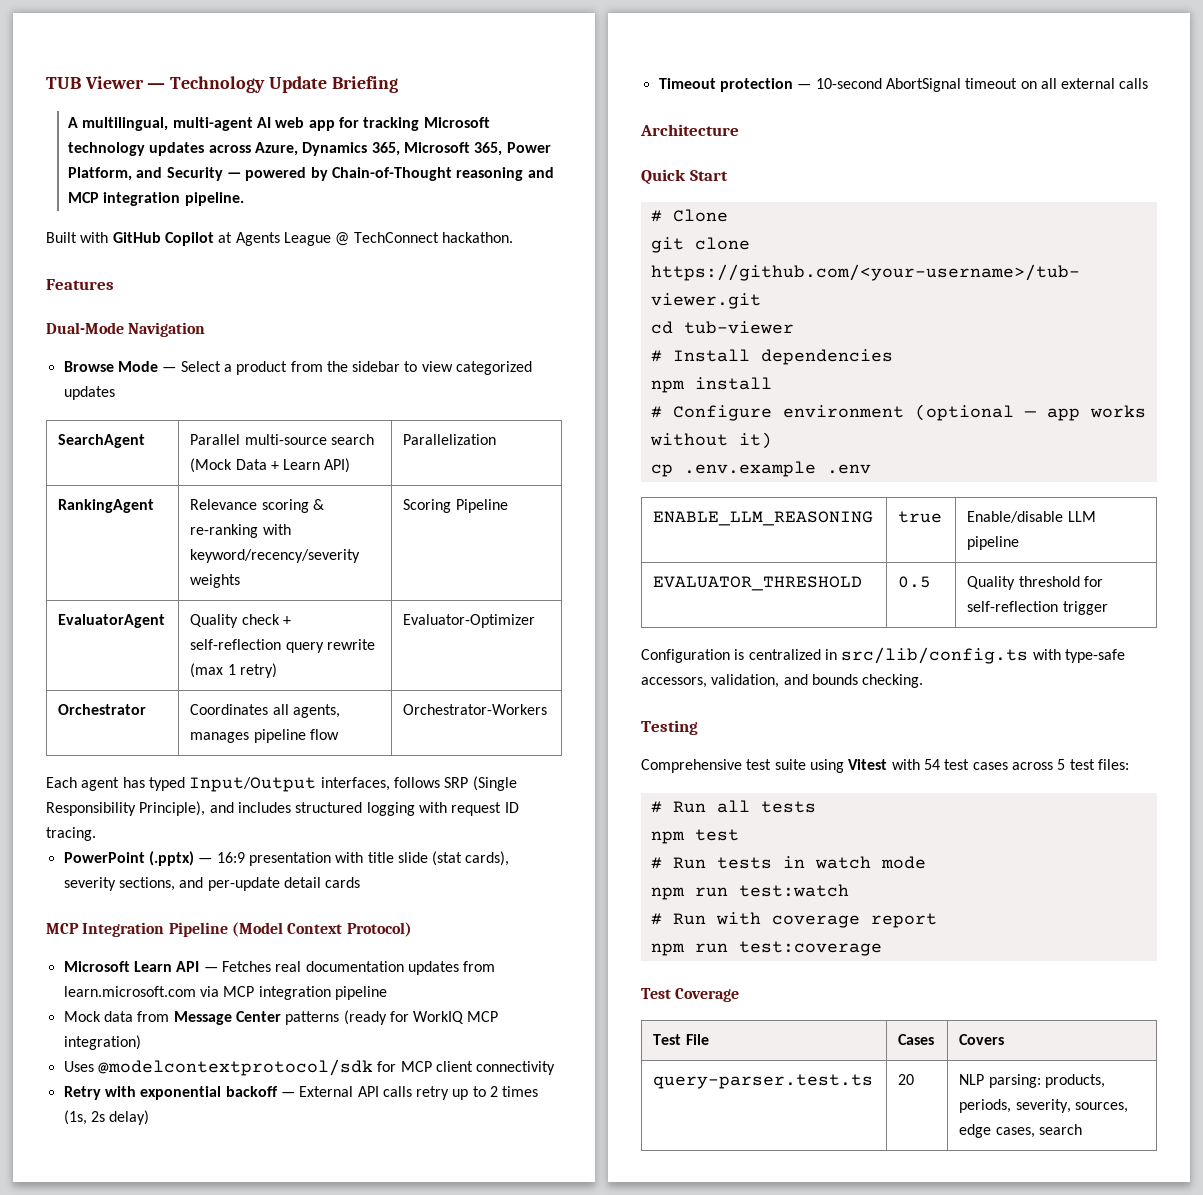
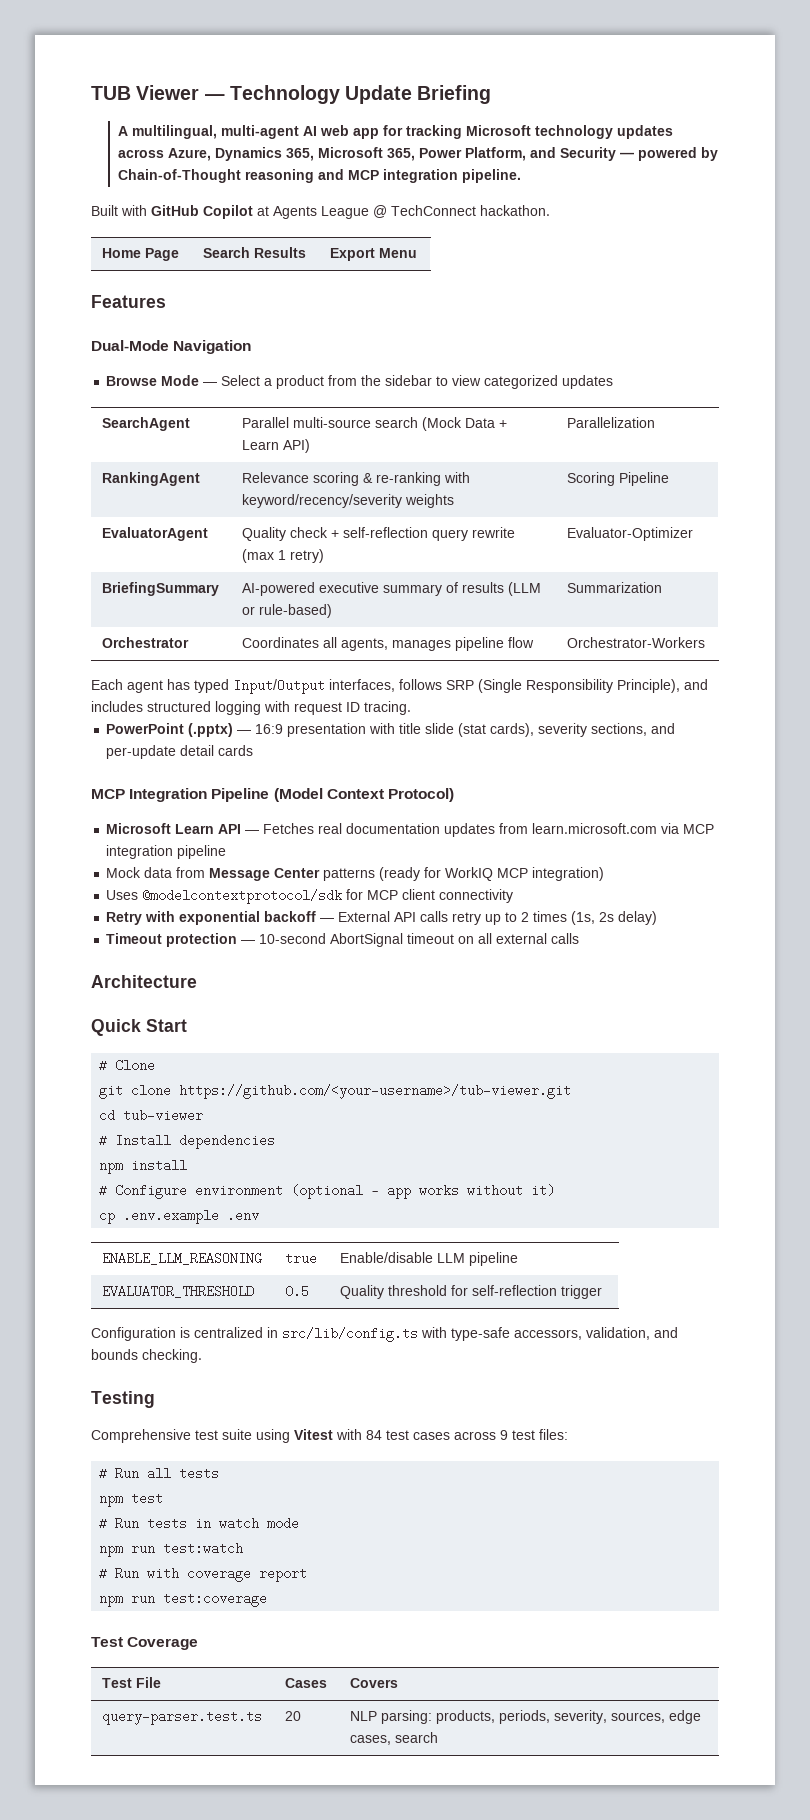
(513, 237) none -> [102,248,180,261] [203,247,307,258] [330,248,418,261] // Home Page | Search Results | Export Menu
(536, 621) none -> [102,582,220,596] [242,582,542,596] [242,604,333,618] [567,582,663,593] // BriefingSummary | AI-powered executive summary of results (LLM or rule-based) | Summarization
[923,759,940,770] 54 -> [366,1430,382,1440] 84
[1057,759,1066,770] 5 -> [500,1430,508,1440] 9

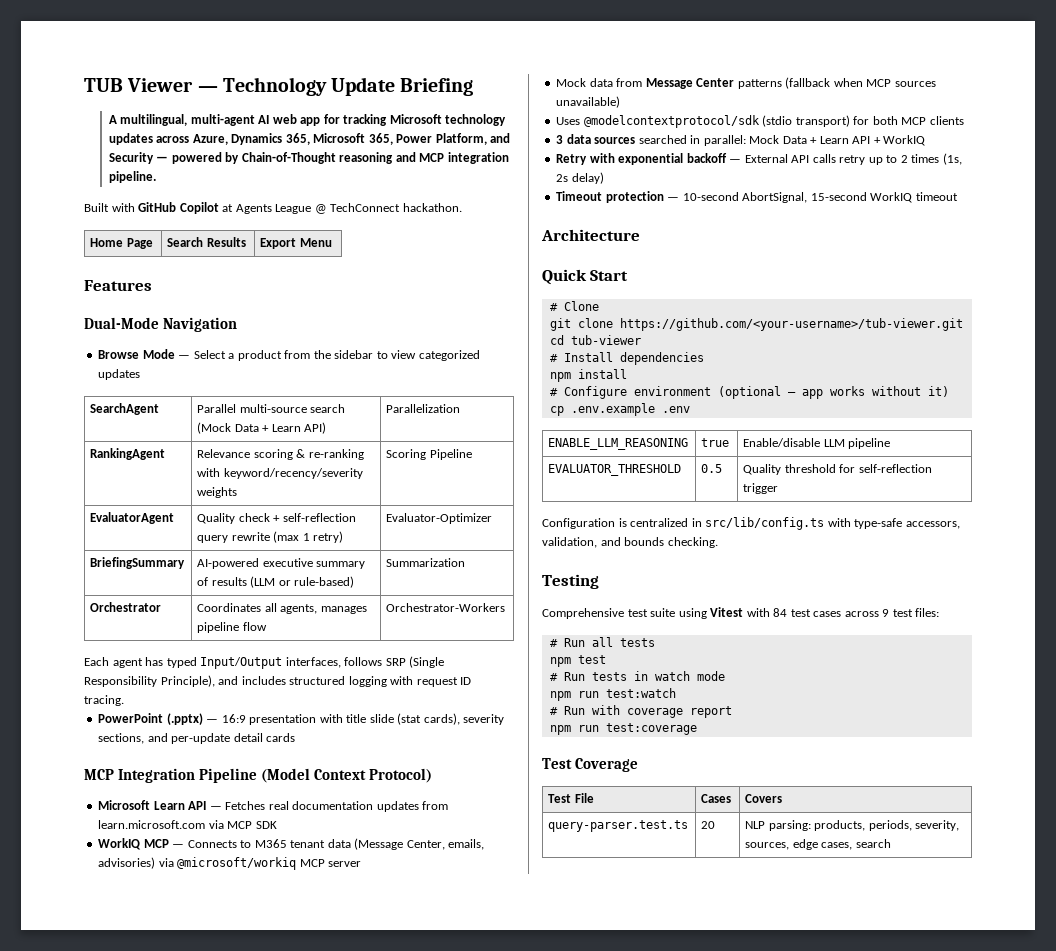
[106,845,227,859] integration pipeline -> [255,821,277,829] [98,838,485,850] [98,857,362,870] SDK // WorkIQ MCP — Connects to M365 tenant data (Message Center, emails, advisories) via @microsoft/workiq MCP server
[379,867,605,881] [106,889,514,904] (ready for WorkIQ MCP integration) // Uses @modelcontextprotocol/sdk for MCP client connectivity -> [785,77,936,89] [556,96,621,108] [556,115,964,128] [556,134,926,146] (fallback when MCP sources unavailable) // Uses @modelcontextprotocol/sdk (stdio transport) for both MCP clients // 3 data sources searched in parallel: Mock Data + Learn API + WorkIQ
[330,933,580,947] AbortSignal timeout on all external calls -> [742,192,958,203] AbortSignal, 15-second WorkIQ timeout

